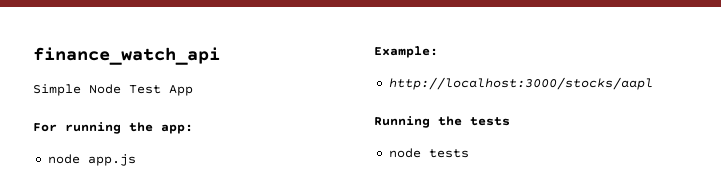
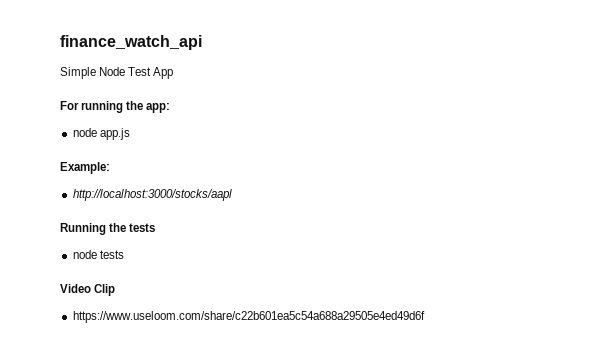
(469, 153) none -> [60,284,116,296] [72,311,425,323] // Video Clip // https://www.useloom.com/share/c22b601ea5c54a688a29505e4ed49d6f

